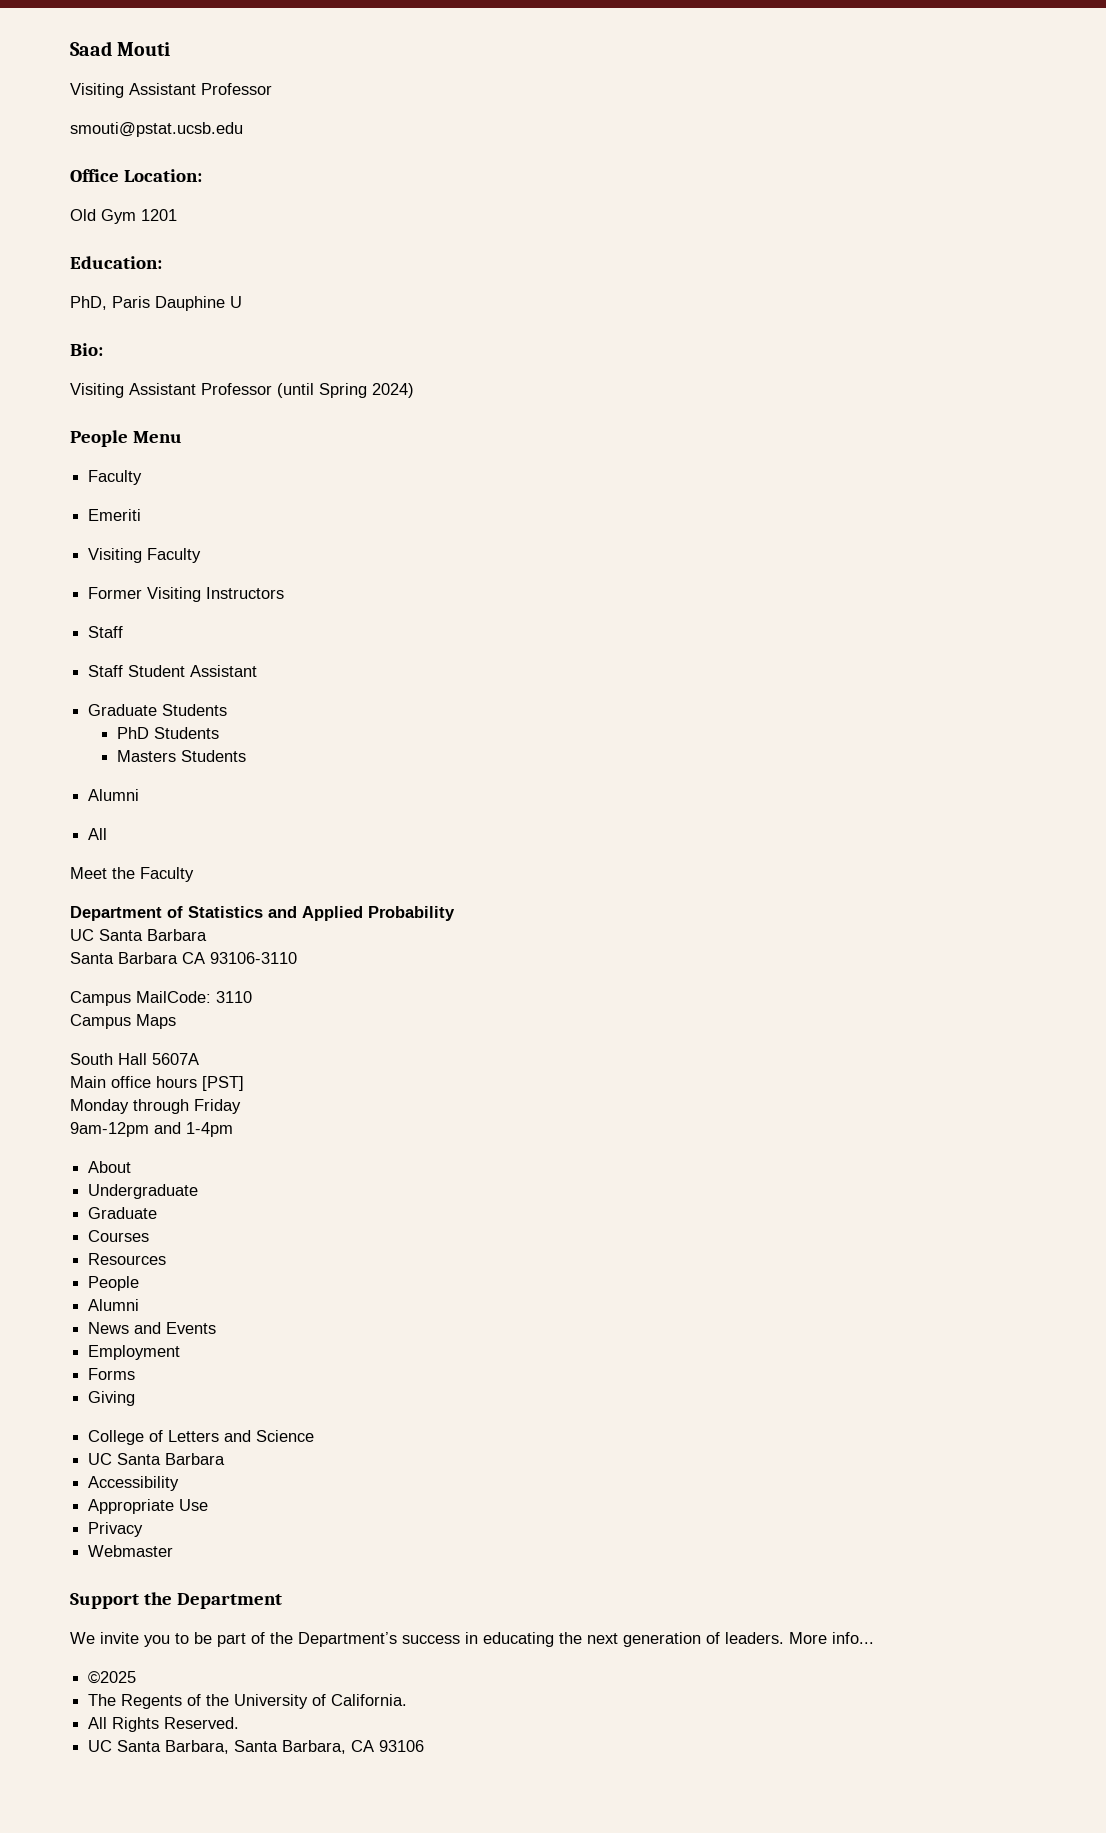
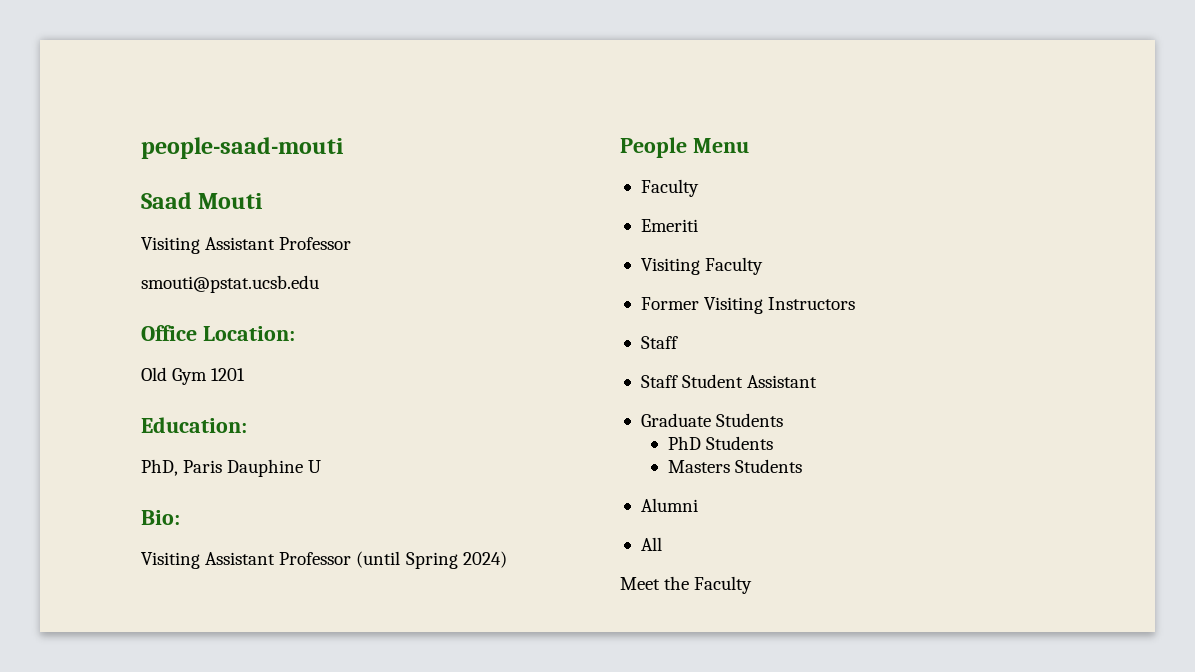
(70, 48) none -> [141,137,344,159] people-saad-mouti //
[70,906,455,921] [70,929,207,941] [70,952,297,964] [70,991,252,1006] [70,1014,176,1029] [70,1053,199,1065] [70,1076,244,1091] [70,1099,241,1114] [70,1122,233,1137] [88,1161,132,1173] [88,1184,199,1199] [88,1207,158,1219] [88,1230,150,1242] [88,1253,167,1265] [88,1276,140,1291] [88,1299,140,1311] [88,1322,217,1334] [88,1345,181,1360] [88,1368,136,1380] [88,1391,136,1406] [88,1430,315,1445] [88,1453,226,1465] [88,1476,180,1491] [88,1499,209,1514] [88,1522,144,1537] [88,1545,174,1557] [70,1592,282,1609] [70,1632,874,1647] [88,1671,137,1684] [88,1694,408,1709] [88,1717,240,1732] [88,1740,425,1754] // Department of Statistics and Applied Probability // UC Santa Barbara // Santa Barbara CA 93106-3110 // Campus MailCode: 3110 // Campus Maps // South Hall 5607A // Main office hours [PST] // Monday through Friday // 9am-12pm and 1-4pm // About // Undergraduate // Graduate // Courses // Resources // People // Alumni // News and Events // Employment // Forms // Giving // College of Letters and Science // UC Santa Barbara // Accessibility // Appropriate Use // Privacy // Webmaster // Support the Department // We invite you to be part of the Department’s success in educating the next generation of leaders. More info... // ©2025 // The Regents of the University of California. // All Rights Reserved. // UC Santa Barbara, Santa Barbara, CA 93106 -> (753, 585) none

